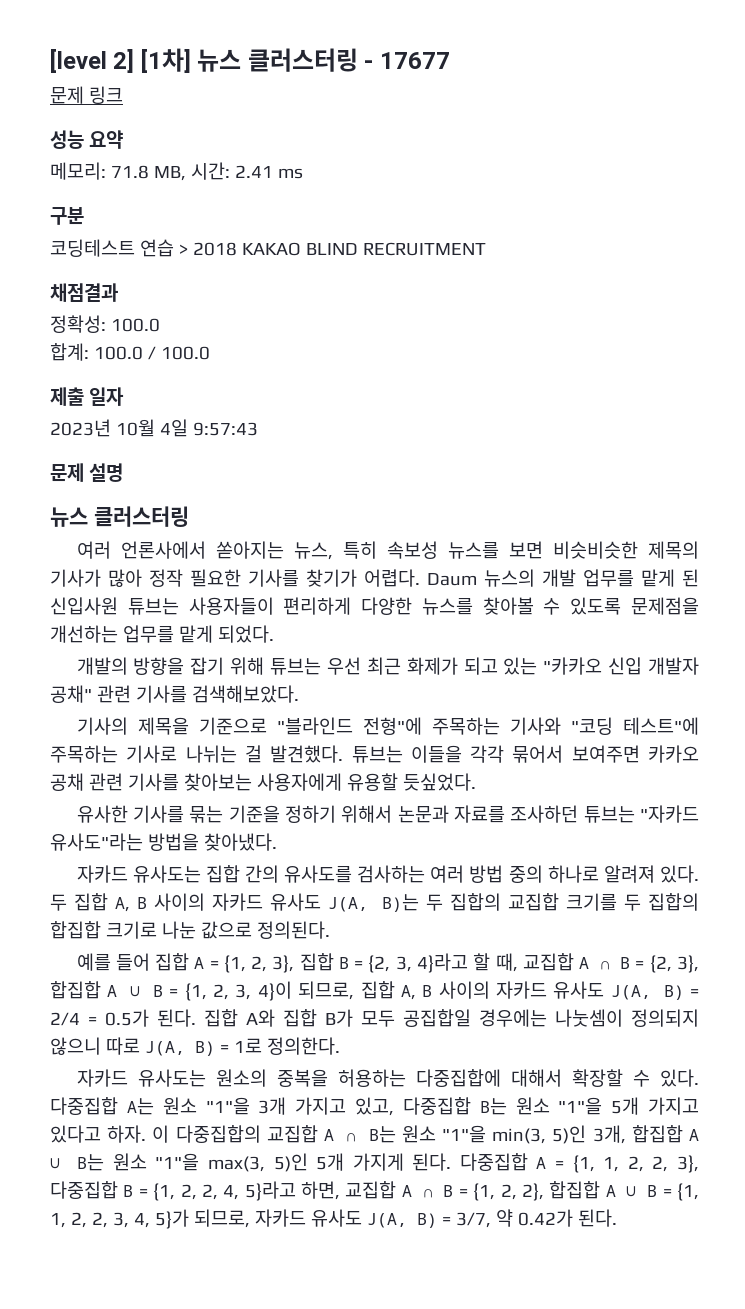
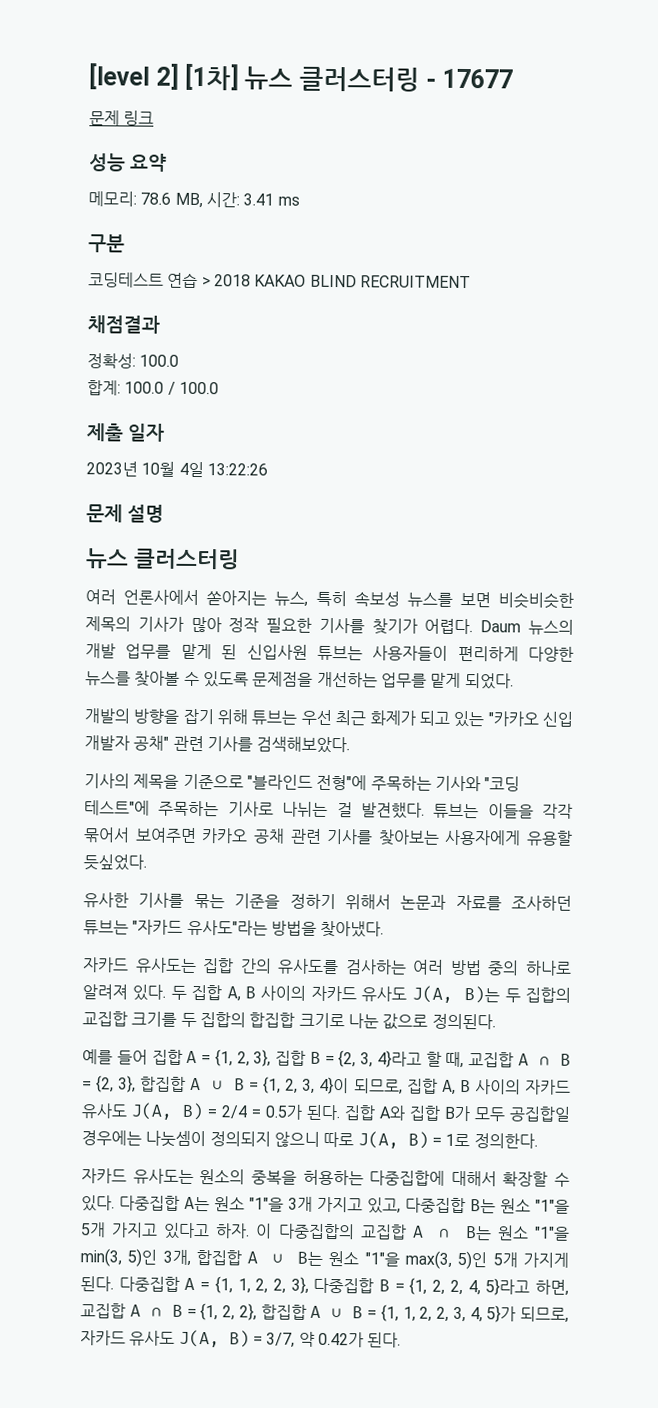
[110,165,149,179] 71.8 -> [140,192,172,205] 78.6
[234,165,273,178] 2.41 -> [243,193,275,206] 3.41
[192,422,258,436] 9:57:43 -> [206,463,268,476] 13:22:26

